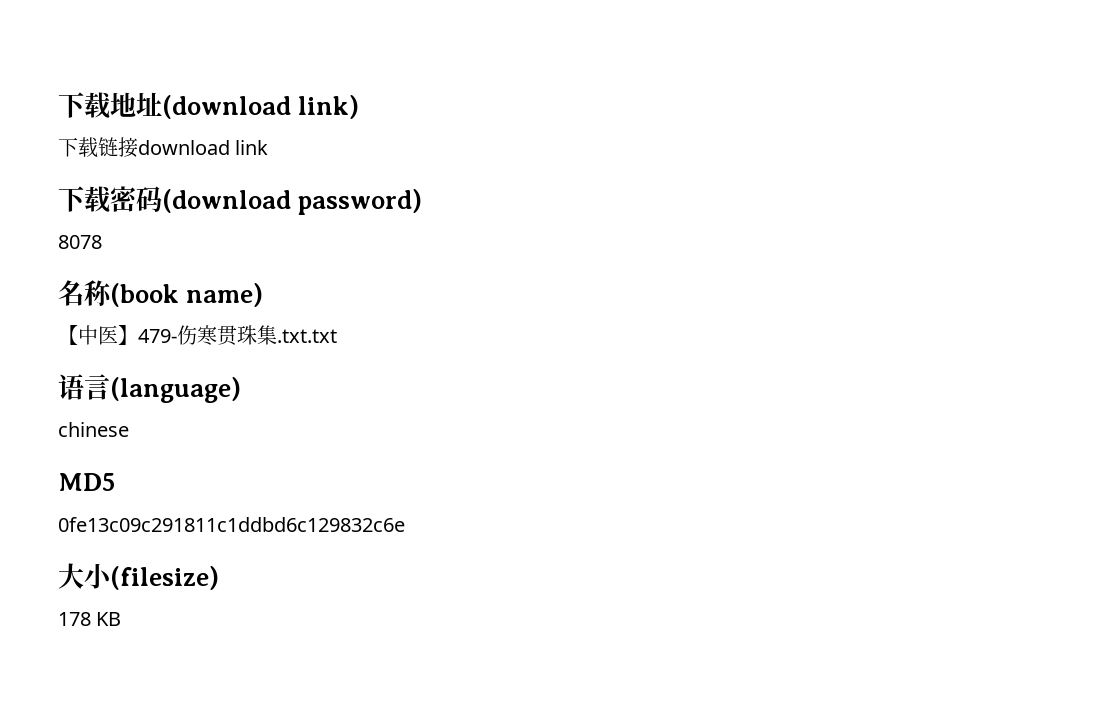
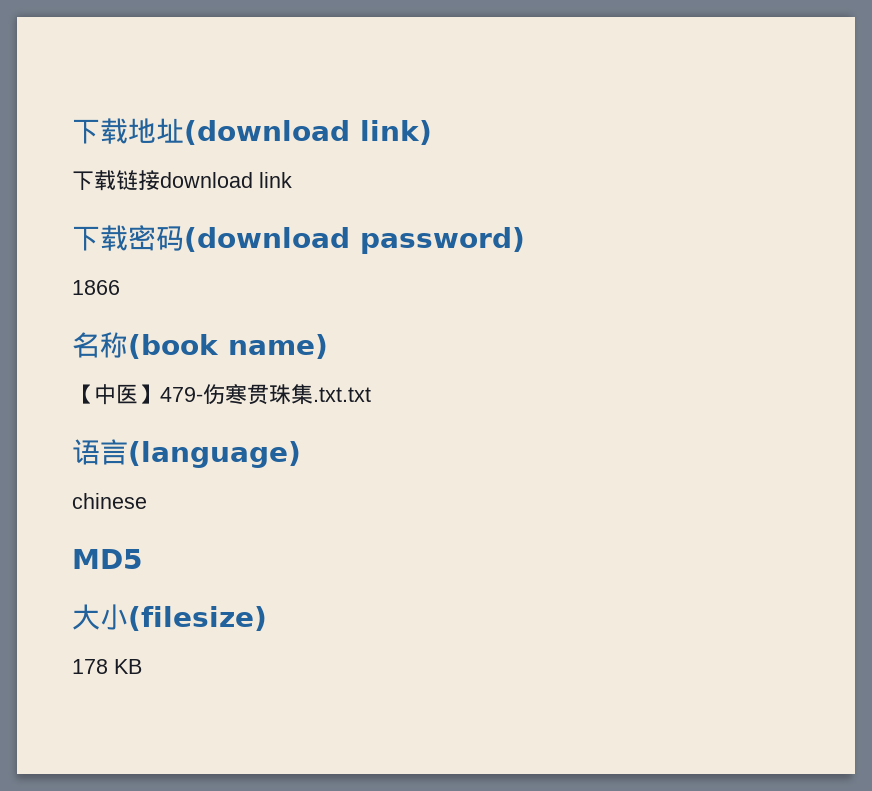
[58,235,102,249] 8078 -> [72,280,120,295] 1866
[58,517,405,532] // 0fe13c09c291811c1ddbd6c129832c6e -> (142, 559) none

